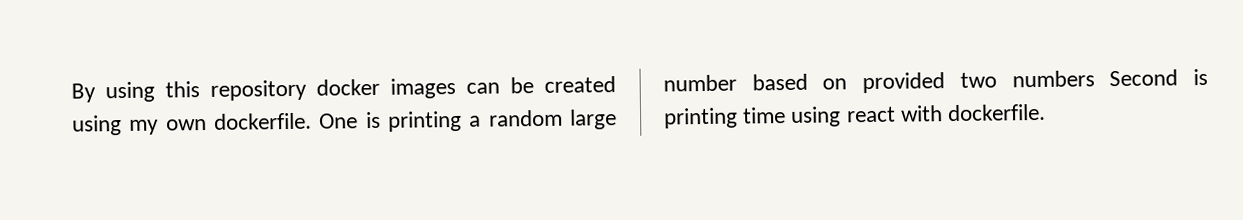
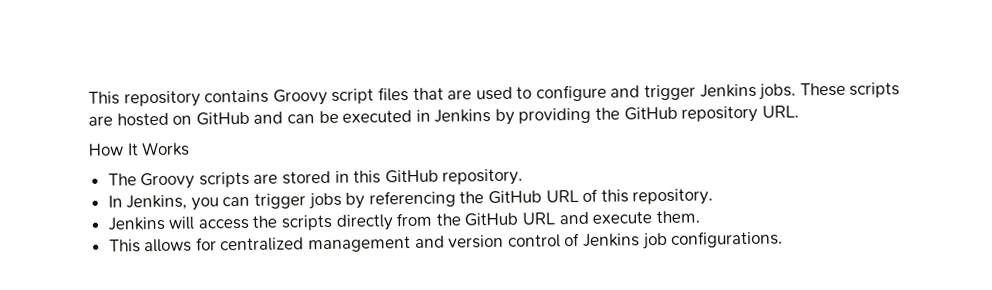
[71,76,616,103] [72,109,617,136] [663,68,1208,94] [663,103,1047,129] By using this repository docker images can be created using my own dockerfile. One is printing a random large number based on provided two numbers Second is printing time using react with dockerfile. -> [88,82,901,108] [88,105,799,127] [88,141,191,157] [107,168,524,190] [107,188,714,211] [107,210,700,231] [108,230,784,253] This repository contains Groovy script files that are used to configure and trigger Jenkins jobs. These scripts are hosted on GitHub and can be executed in Jenkins by providing the GitHub repository URL. // How It Works // The Groovy scripts are stored in this GitHub repository. // In Jenkins, you can trigger jobs by referencing the GitHub URL of this repository. // Jenkins will access the scripts directly from the GitHub URL and execute them. // This allows for centralized management and version control of Jenkins job configurations.

